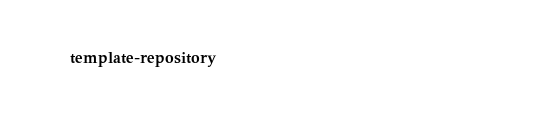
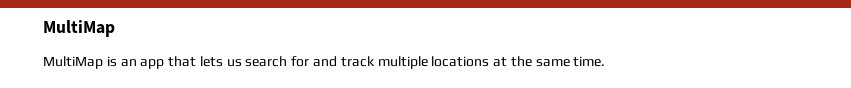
[70,52,217,67] template-repository -> [43,20,115,37] [43,56,606,69] MultiMap // MultiMap is an app that lets us search for and track multiple locations at the same time.

